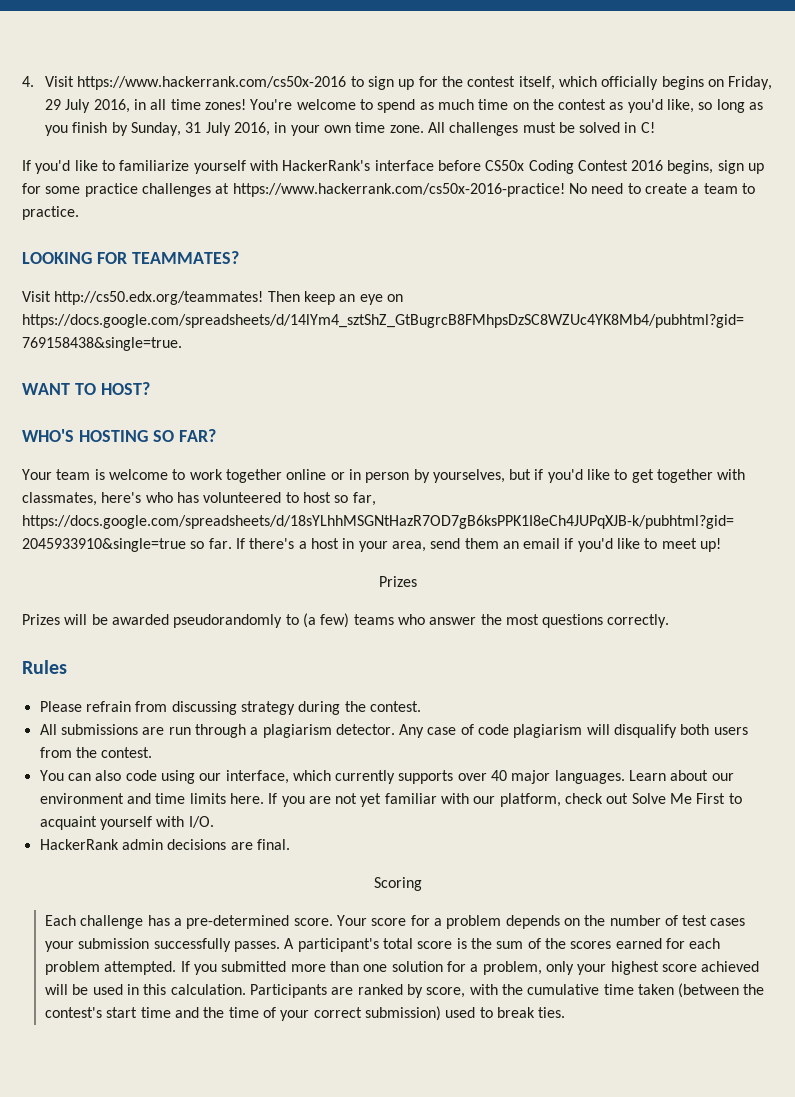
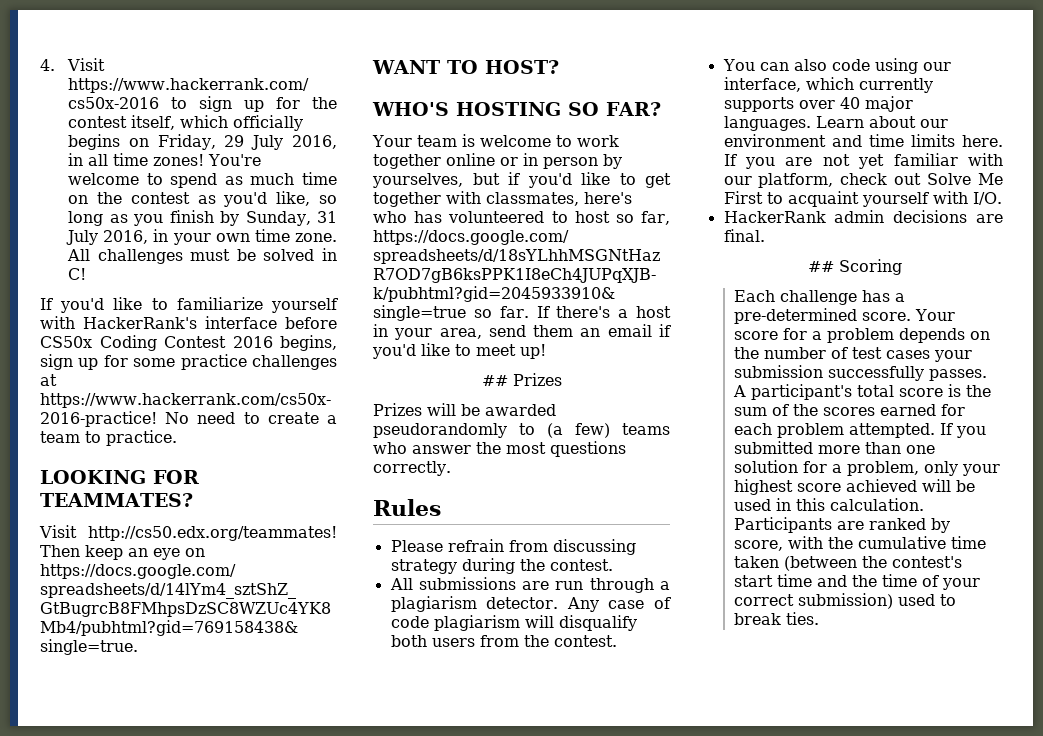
(722, 545) none -> [481,375,508,386] ##
(290, 844) none -> [807,261,834,272] ##

